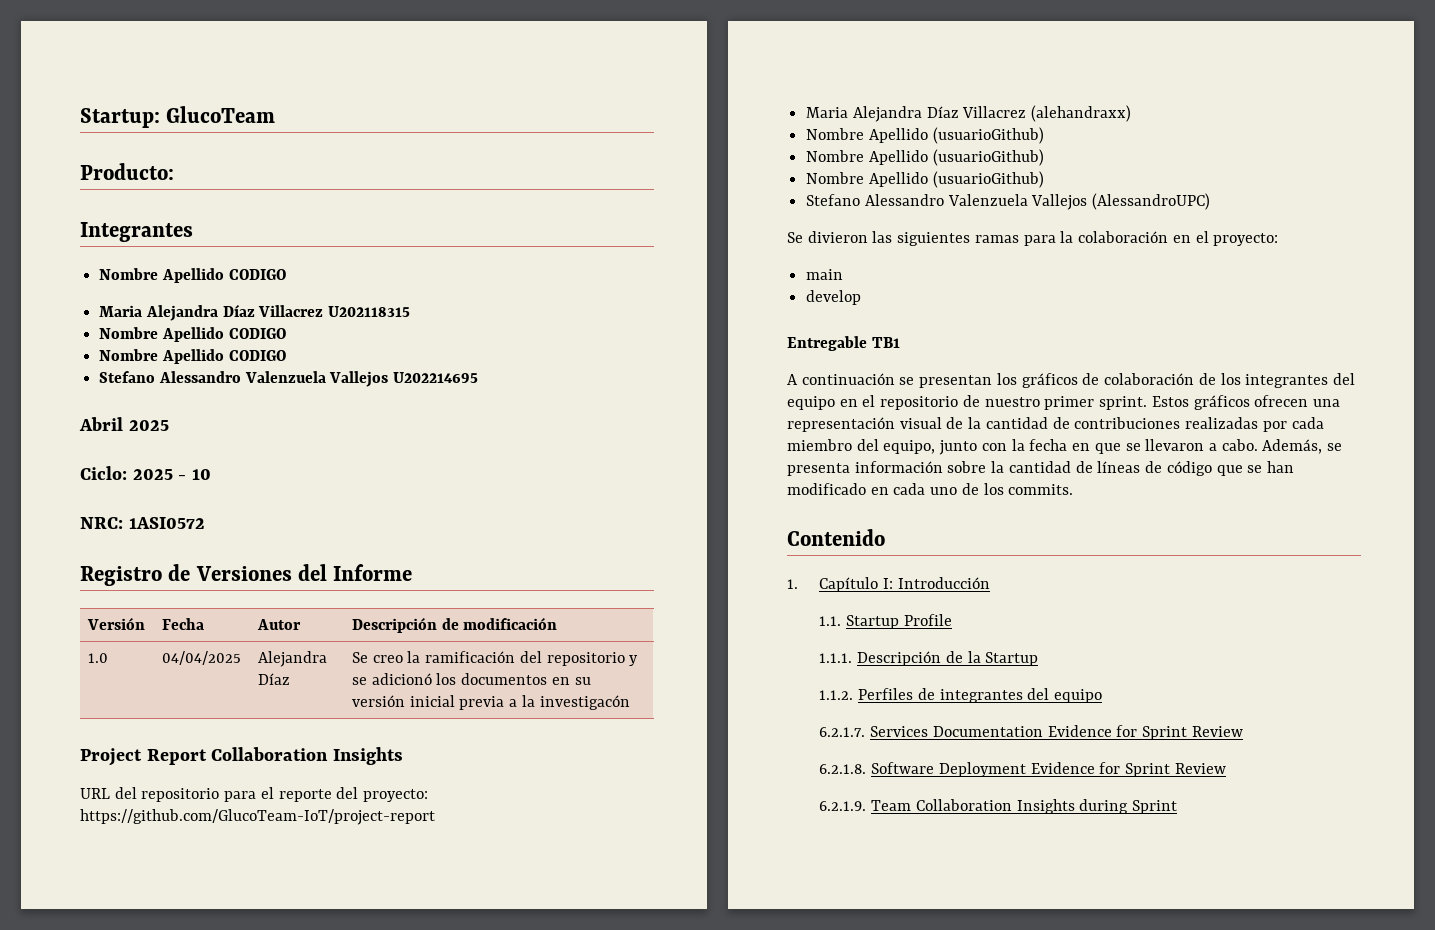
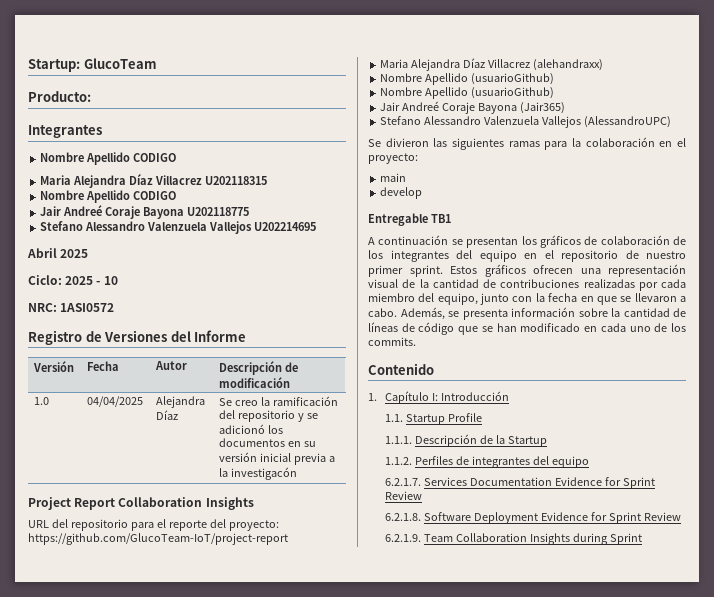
[99,349,286,364] Nombre Apellido CODIGO -> [40,205,249,219] Jair Andreé Coraje Bayona U202118775
[806,171,1044,188] Nombre Apellido (usuarioGithub) -> [380,101,565,114] Jair Andreé Coraje Bayona (Jair365)

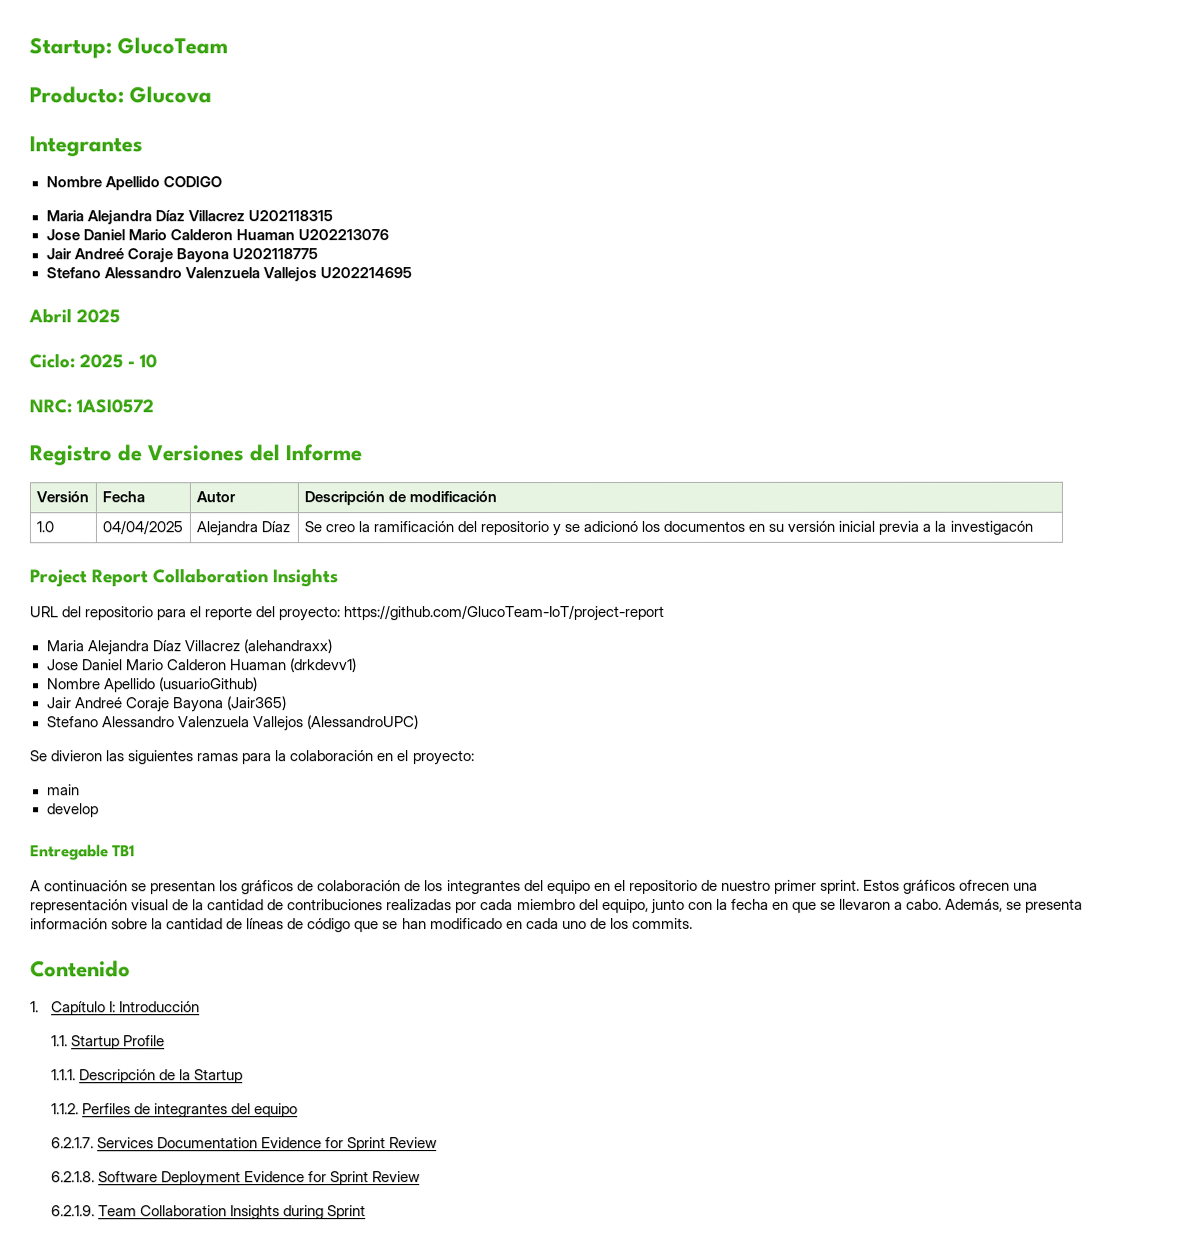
(91, 96) none -> [129,86,213,104] Glucova
[40,190,177,203] Nombre Apellido CODIGO -> [45,229,389,241] Jose Daniel Mario Calderon Huaman U202213076
[380,73,555,85] Nombre Apellido (usuarioGithub) -> [46,658,357,673] Jose Daniel Mario Calderon Huaman (drkdevv1)

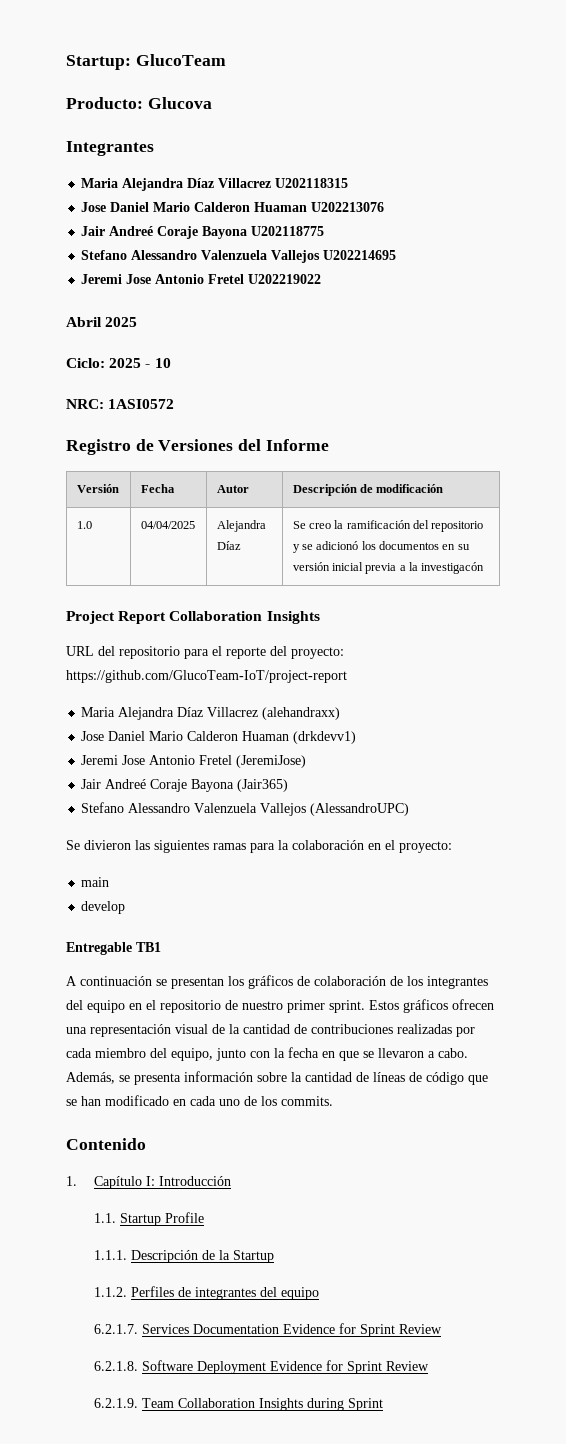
[45,176,222,191] // Nombre Apellido CODIGO -> (154, 148) none
(412, 273) none -> [81,274,322,284] // Jeremi Jose Antonio Fretel U202219022
[46,677,258,693] Nombre Apellido (usuarioGithub) -> [81,755,307,768] Jeremi Jose Antonio Fretel (JeremiJose)

